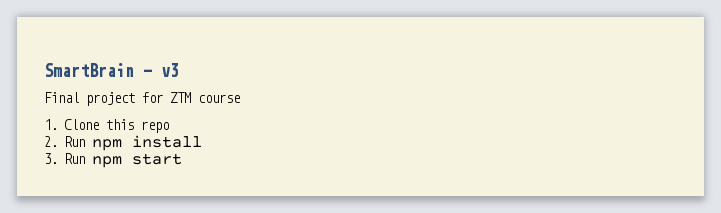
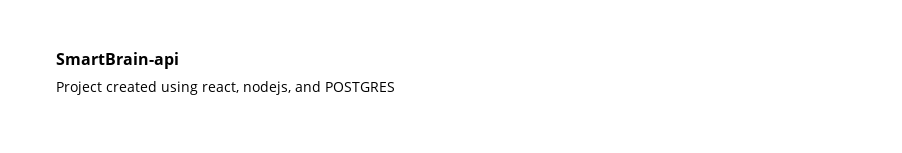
[44,63,179,77] [44,92,240,106] [44,119,169,133] [44,135,202,151] [44,153,182,168] SmartBrain - v3 // Final project for ZTM course // 1. Clone this repo // 2. Run npm install // 3. Run npm start -> [56,52,179,69] [56,81,395,95] SmartBrain-api // Project created using react, nodejs, and POSTGRES

